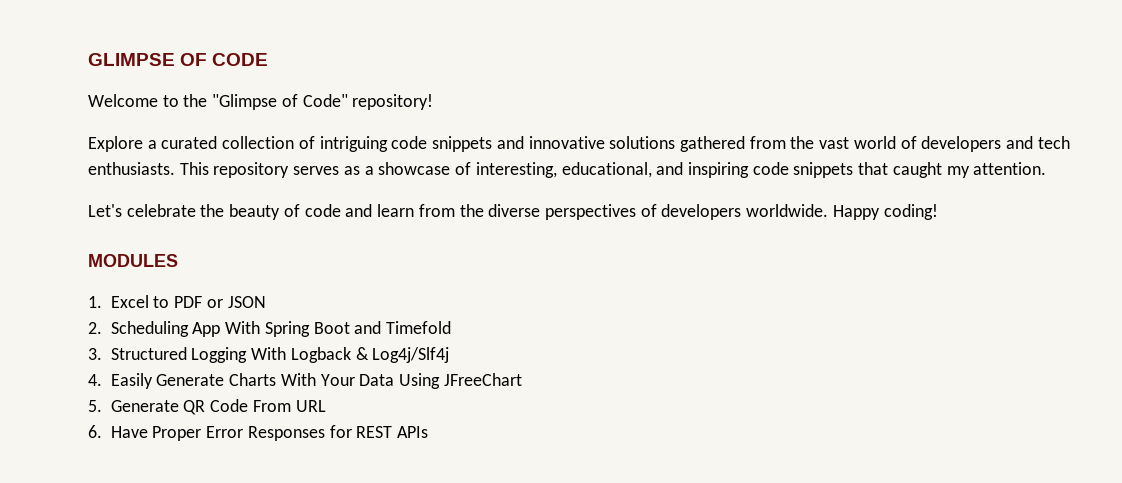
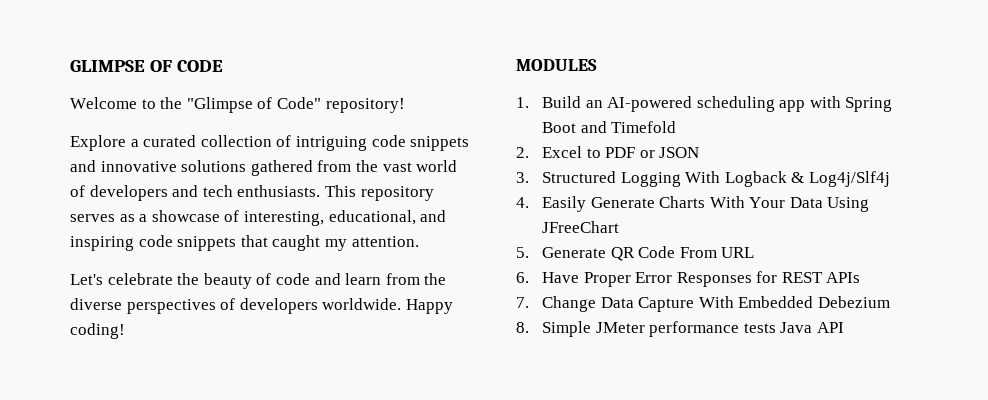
(102, 302) none -> [541,96,893,112] [541,121,677,133] [516,147,529,158] Build an AI-powered scheduling app with Spring Boot and Timefold // 2.
[88,321,452,337] // 2. Scheduling App With Spring Boot and Timefold -> (700, 152) none
(429, 432) none -> [516,296,890,312] [516,321,844,337] // 7. Change Data Capture With Embedded Debezium // 8. Simple JMeter performance tests Java API

